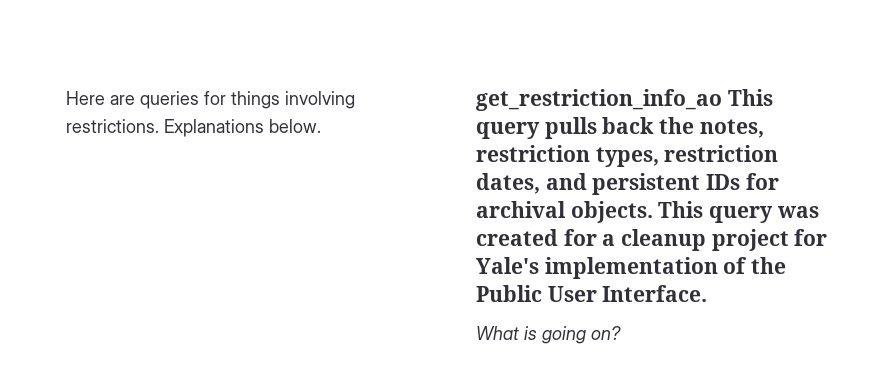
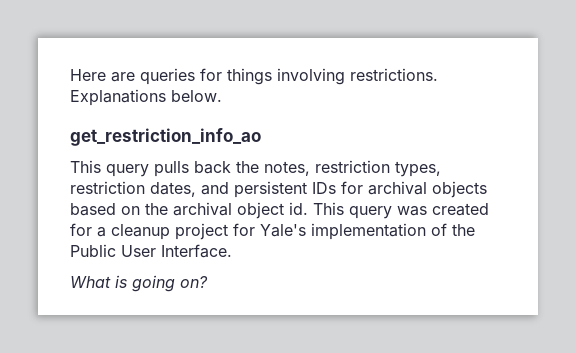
(722, 100) none -> (261, 137) //
[570,201,653,223] objects. -> [432,181,487,198] [70,202,308,219] objects based on the archival object id.

